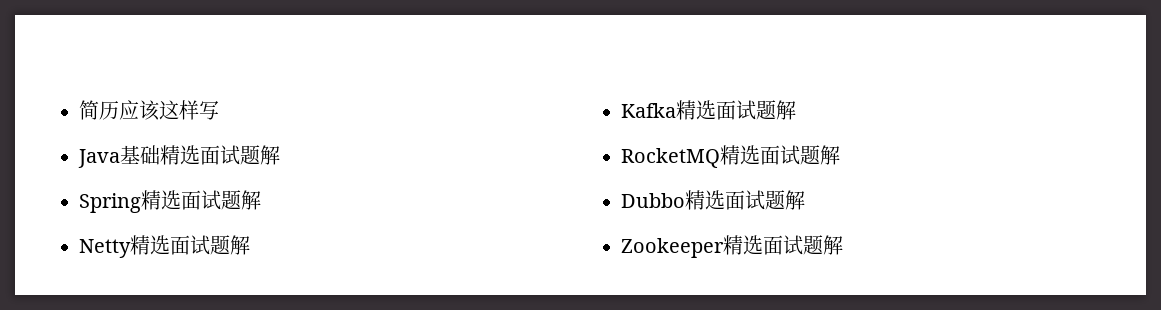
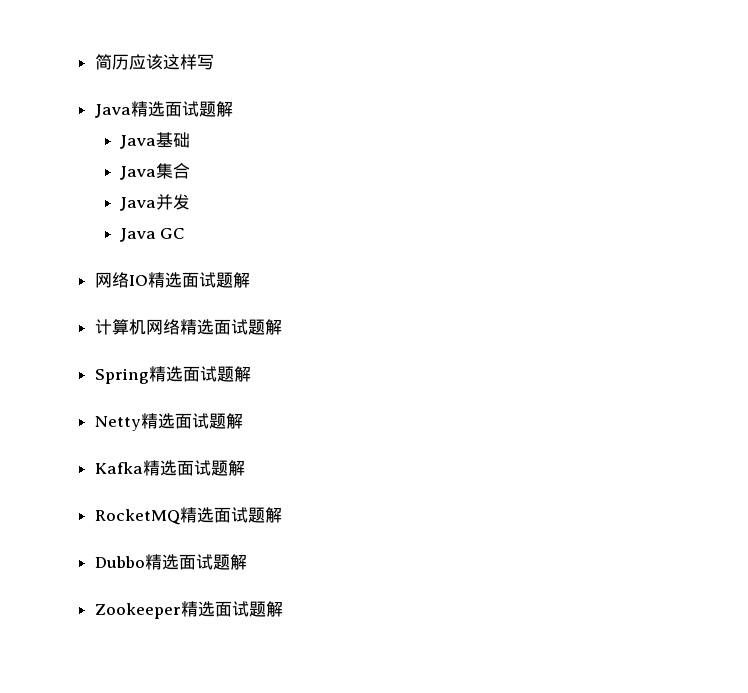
[120,145,160,165] 基础 -> [130,101,233,117] [119,132,190,149] [119,163,190,180] [119,194,190,211] [119,228,185,242] [94,272,250,288] [94,319,180,335] 精选面试题解 // Java基础 // Java集合 // Java并发 // Java GC // 网络IO精选面试题解 // 计算机网络

